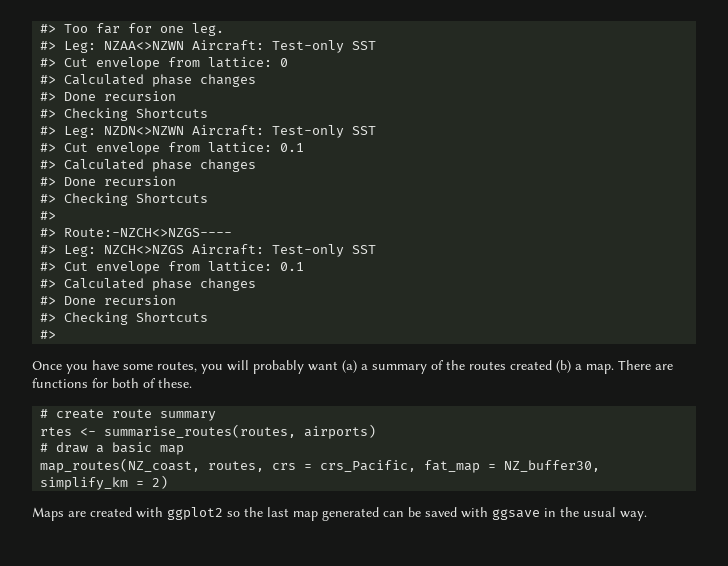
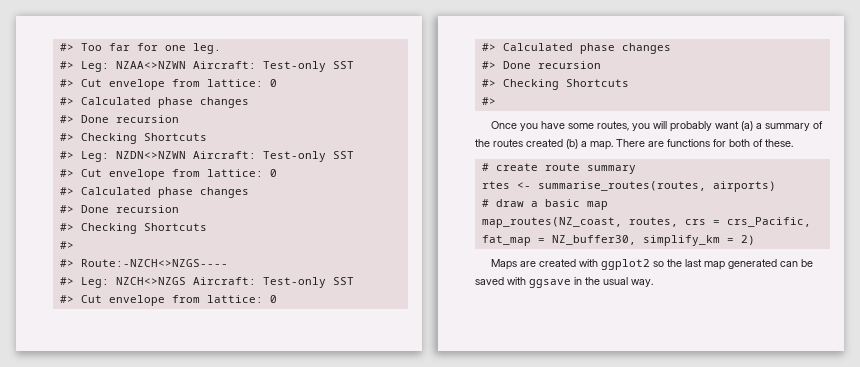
[280,143,305,152] 0.1 -> [269,169,277,177] 0
[280,262,305,271] 0.1 -> [269,295,277,303] 0

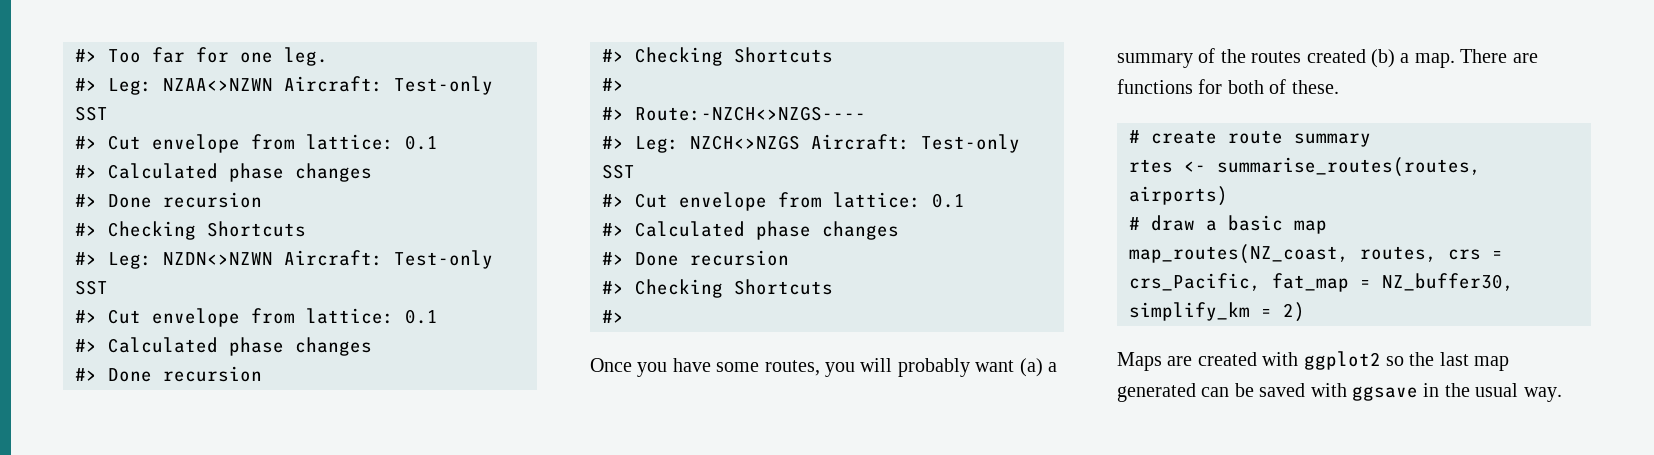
[269,79,277,87] 0 -> [405,135,438,150] 0.1
[269,169,277,177] 0 -> [405,309,438,324] 0.1
[269,295,277,303] 0 -> [932,193,965,208] 0.1

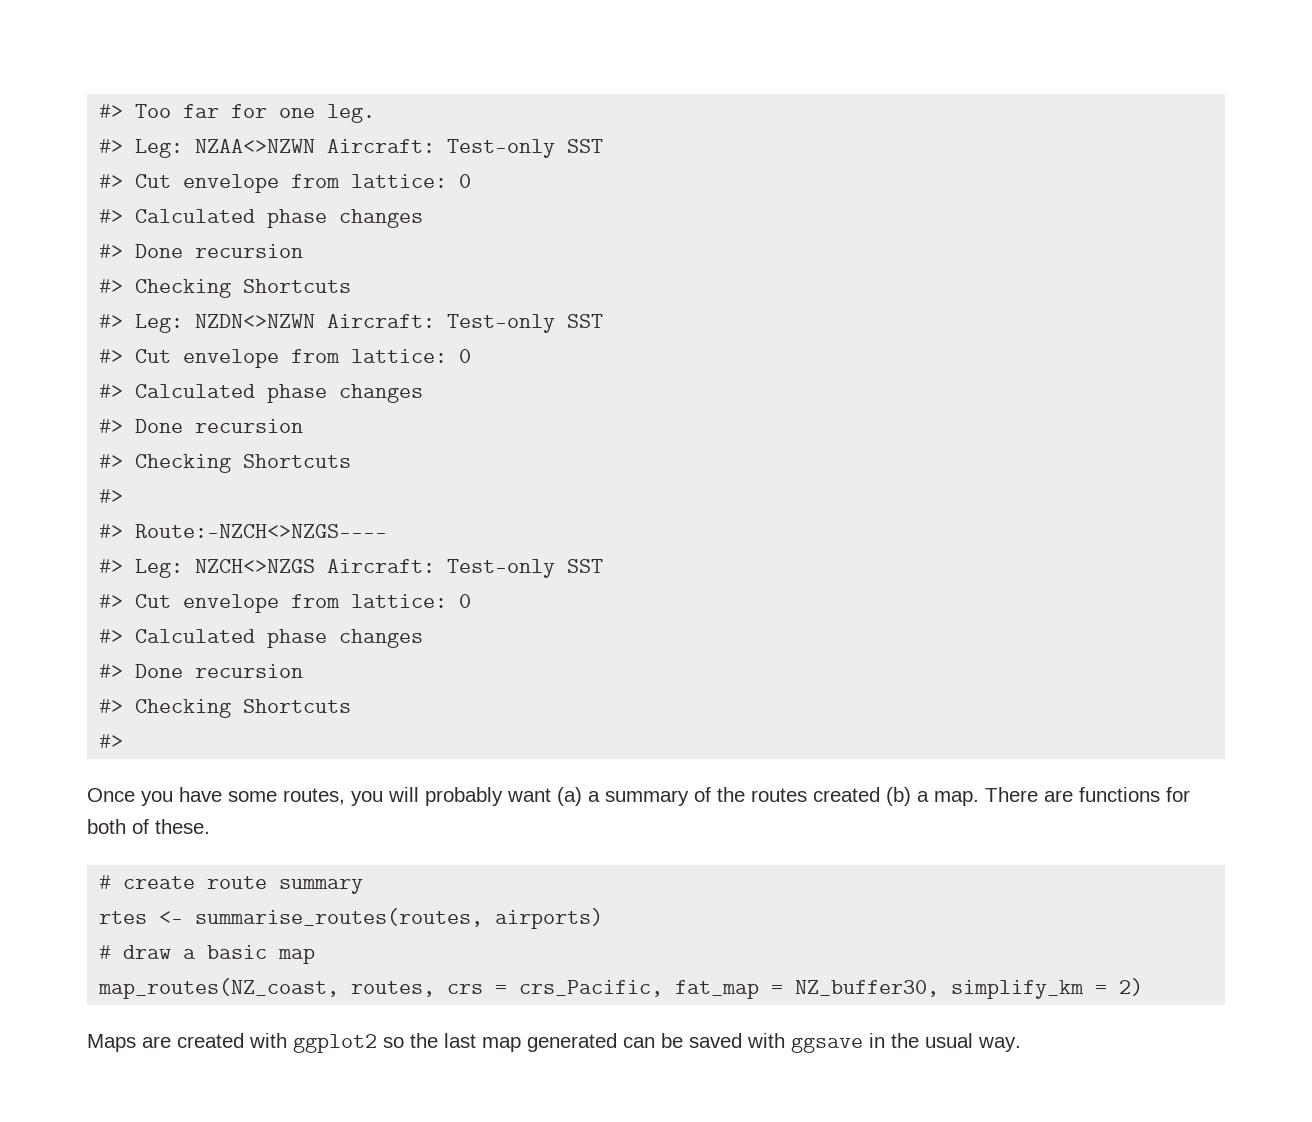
[405,135,438,150] 0.1 -> [459,174,472,188] 0
[405,309,438,324] 0.1 -> [459,349,472,363] 0
[932,193,965,208] 0.1 -> [459,594,472,608] 0

